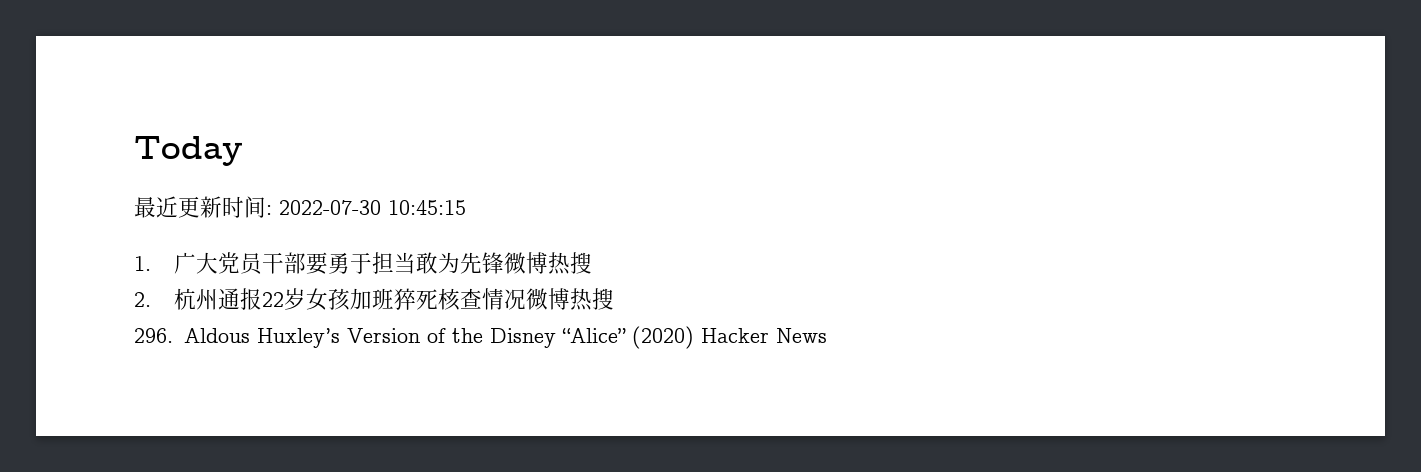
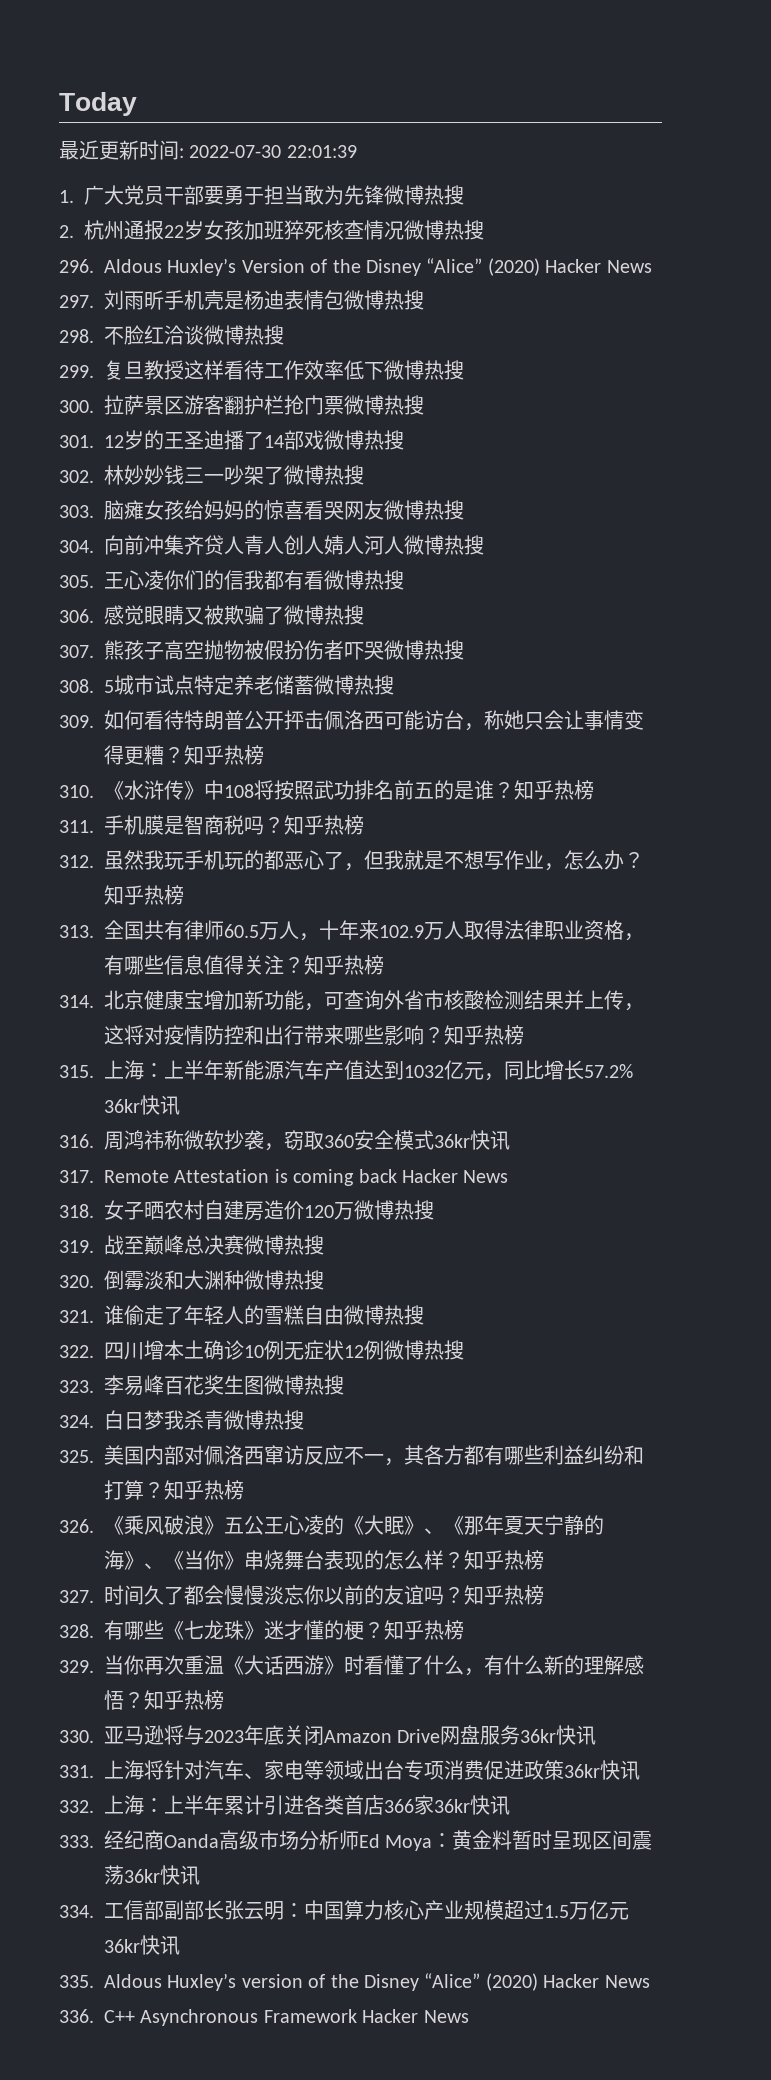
[388,200,466,215] 10:45:15 -> [286,145,357,158] 22:01:39
(827, 335) none -> [59,290,424,310] [59,325,284,345] [59,360,464,380] [59,395,424,415] [59,430,404,450] [59,465,364,485] [59,500,464,520] [59,535,484,555] [59,570,404,590] [59,605,364,625] [59,640,464,660] [59,675,394,695] [59,710,644,731] [104,745,264,765] [59,780,594,800] [59,815,364,835] [59,850,644,871] [104,885,184,905] [59,920,644,941] [104,955,384,975] [59,990,644,1011] [104,1025,524,1045] [59,1060,633,1081] [104,1095,180,1115] [59,1130,510,1151] [59,1169,509,1186] [59,1200,434,1221] [59,1235,324,1255] [59,1270,324,1291] [59,1305,424,1325] [59,1340,464,1360] [59,1375,344,1396] [59,1410,304,1430] [59,1445,644,1466] [104,1480,244,1500] [59,1515,604,1535] [104,1550,544,1570] [59,1585,544,1605] [59,1620,464,1640] [59,1655,644,1676] [104,1690,224,1710] [59,1725,597,1746] [59,1760,640,1780] [59,1795,510,1815] [59,1830,653,1851] [104,1865,200,1885] [59,1900,629,1920] [104,1935,180,1955] [59,1973,650,1991] [59,2009,469,2026] // 297.刘雨昕手机壳是杨迪表情包微博热搜 // 298.不脸红洽谈微博热搜 // 299.复旦教授这样看待工作效率低下微博热搜 // 300.拉萨景区游客翻护栏抢门票微博热搜 // 301. 12岁的王圣迪播了14部戏微博热搜 // 302.林妙妙钱三一吵架了微博热搜 // 303.脑瘫女孩给妈妈的惊喜看哭网友微博热搜 // 304.向前冲集齐贷人青人创人婧人河人微博热搜 // 305.王心凌你们的信我都有看微博热搜 // 306.感觉眼睛又被欺骗了微博热搜 // 307.熊孩子高空抛物被假扮伤者吓哭微博热搜 // 308. 5城市试点特定养老储蓄微博热搜 // 309.如何看待特朗普公开抨击佩洛西可能访台，称她只会让事情变得更糟？知乎热榜 // 310.《水浒传》中108将按照武功排名前五的是谁？知乎热榜 // 311.手机膜是智商税吗？知乎热榜 // 312.虽然我玩手机玩的都恶心了，但我就是不想写作业，怎么办？知乎热榜 // 313.全国共有律师60.5万人，十年来102.9万人取得法律职业资格，有哪些信息值得关注？知乎热榜 // 314.北京健康宝增加新功能，可查询外省市核酸检测结果并上传，这将对疫情防控和出行带来哪些影响？知乎热榜 // 315.上海：上半年新能源汽车产值达到1032亿元，同比增长57.2% 36kr快讯 // 316.周鸿祎称微软抄袭，窃取360安全模式36kr快讯 // 317. Remote Attestation is coming back Hacker News // 318.女子晒农村自建房造价120万微博热搜 // 319.战至巅峰总决赛微博热搜 // 320.倒霉淡和大渊种微博热搜 // 321.谁偷走了年轻人的雪糕自由微博热搜 // 322.四川增本土确诊10例无症状12例微博热搜 // 323.李易峰百花奖生图微博热搜 // 324.白日梦我杀青微博热搜 // 325.美国内部对佩洛西窜访反应不一，其各方都有哪些利益纠纷和打算？知乎热榜 // 326.《乘风破浪》五公王心凌的《大眠》、《那年夏天宁静的海》、《当你》串烧舞台表现的怎么样？知乎热榜 // 327.时间久了都会慢慢淡忘你以前的友谊吗？知乎热榜 // 328.有哪些《七龙珠》迷才懂的梗？知乎热榜 // 329.当你再次重温《大话西游》时看懂了什么，有什么新的理解感悟？知乎热榜 // 330.亚马逊将与2023年底关闭Amazon Drive网盘服务36kr快讯 // 331.上海将针对汽车、家电等领域出台专项消费促进政策36kr快讯 // 332.上海：上半年累计引进各类首店366家36kr快讯 // 333.经纪商Oanda高级市场分析师Ed Moya：黄金料暂时呈现区间震荡36kr快讯 // 334.工信部副部长张云明：中国算力核心产业规模超过1.5万亿元36kr快讯 // 335. Aldous Huxley’s version of the Disney “Alice” (2020) Hacker News // 336. C++ Asynchronous Framework Hacker News

